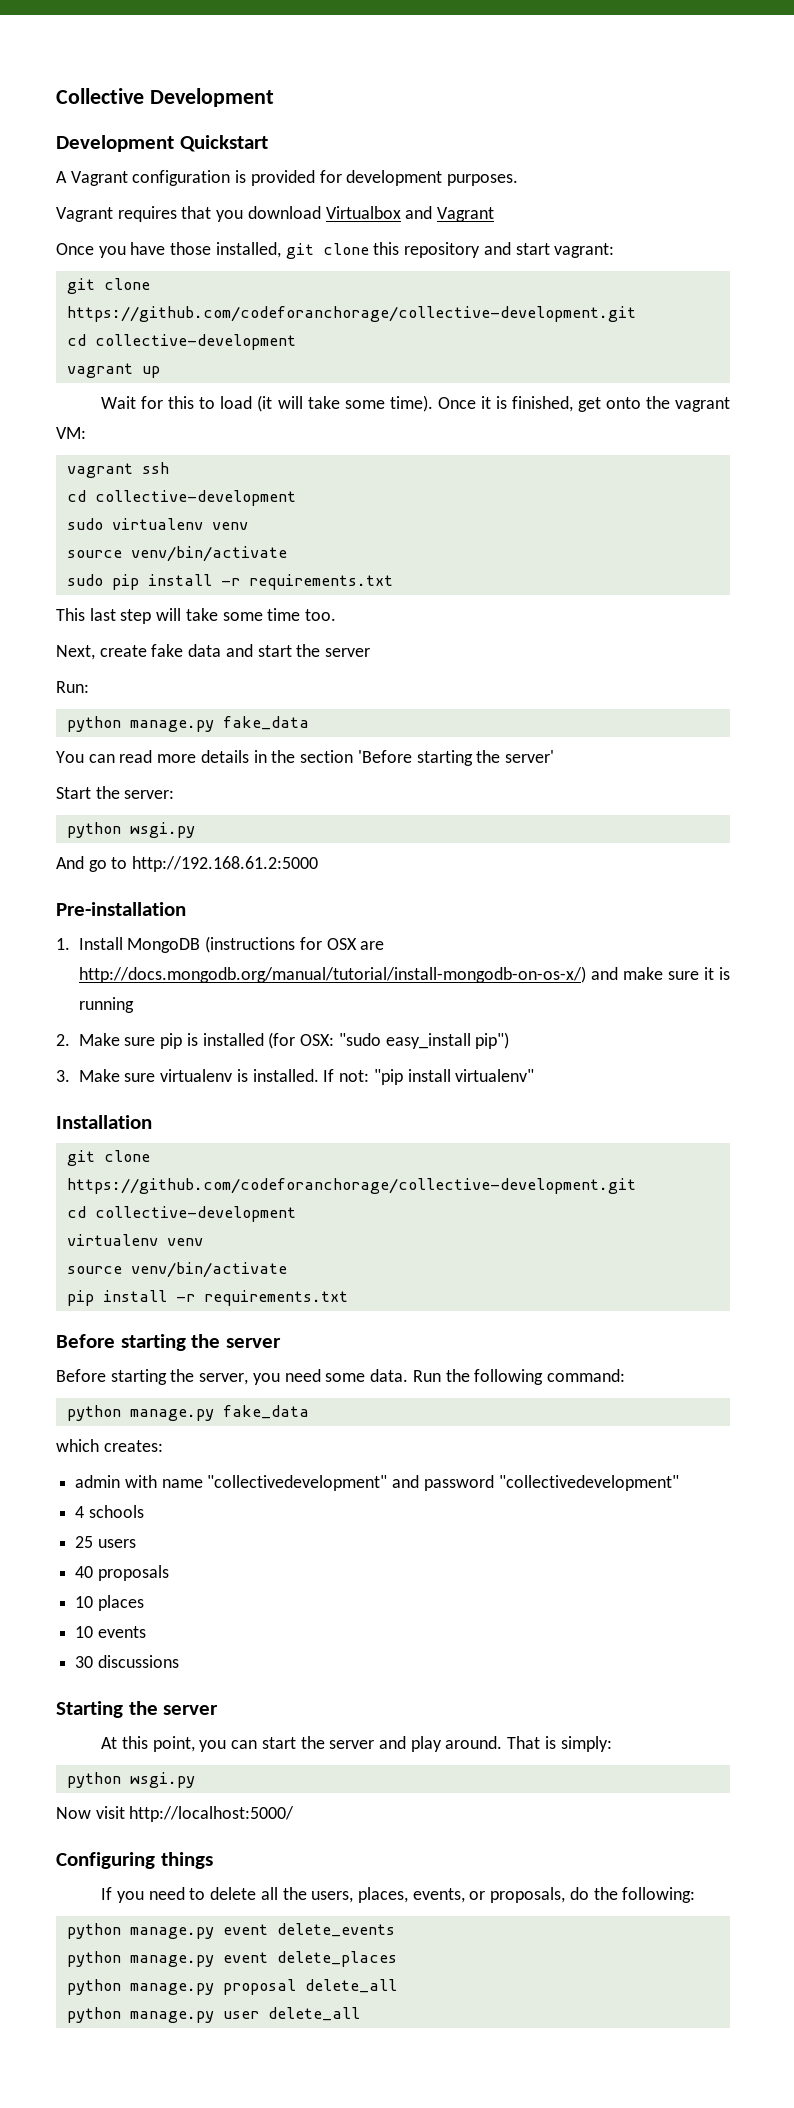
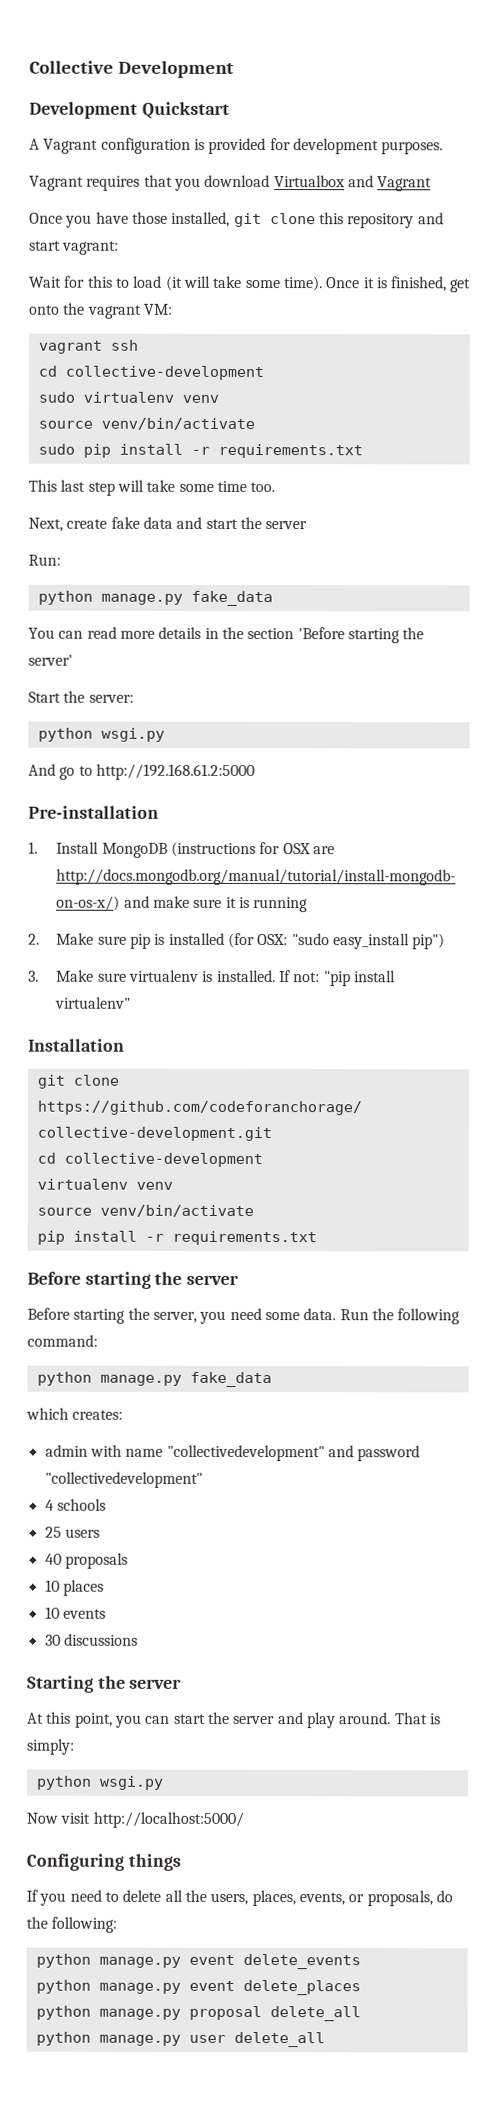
[66,278,150,294] [66,306,636,322] [66,334,296,350] [66,363,160,378] // git clone https://github.com/codeforanchorage/collective-development.git // cd collective-development // vagrant up -> (120, 247) none

